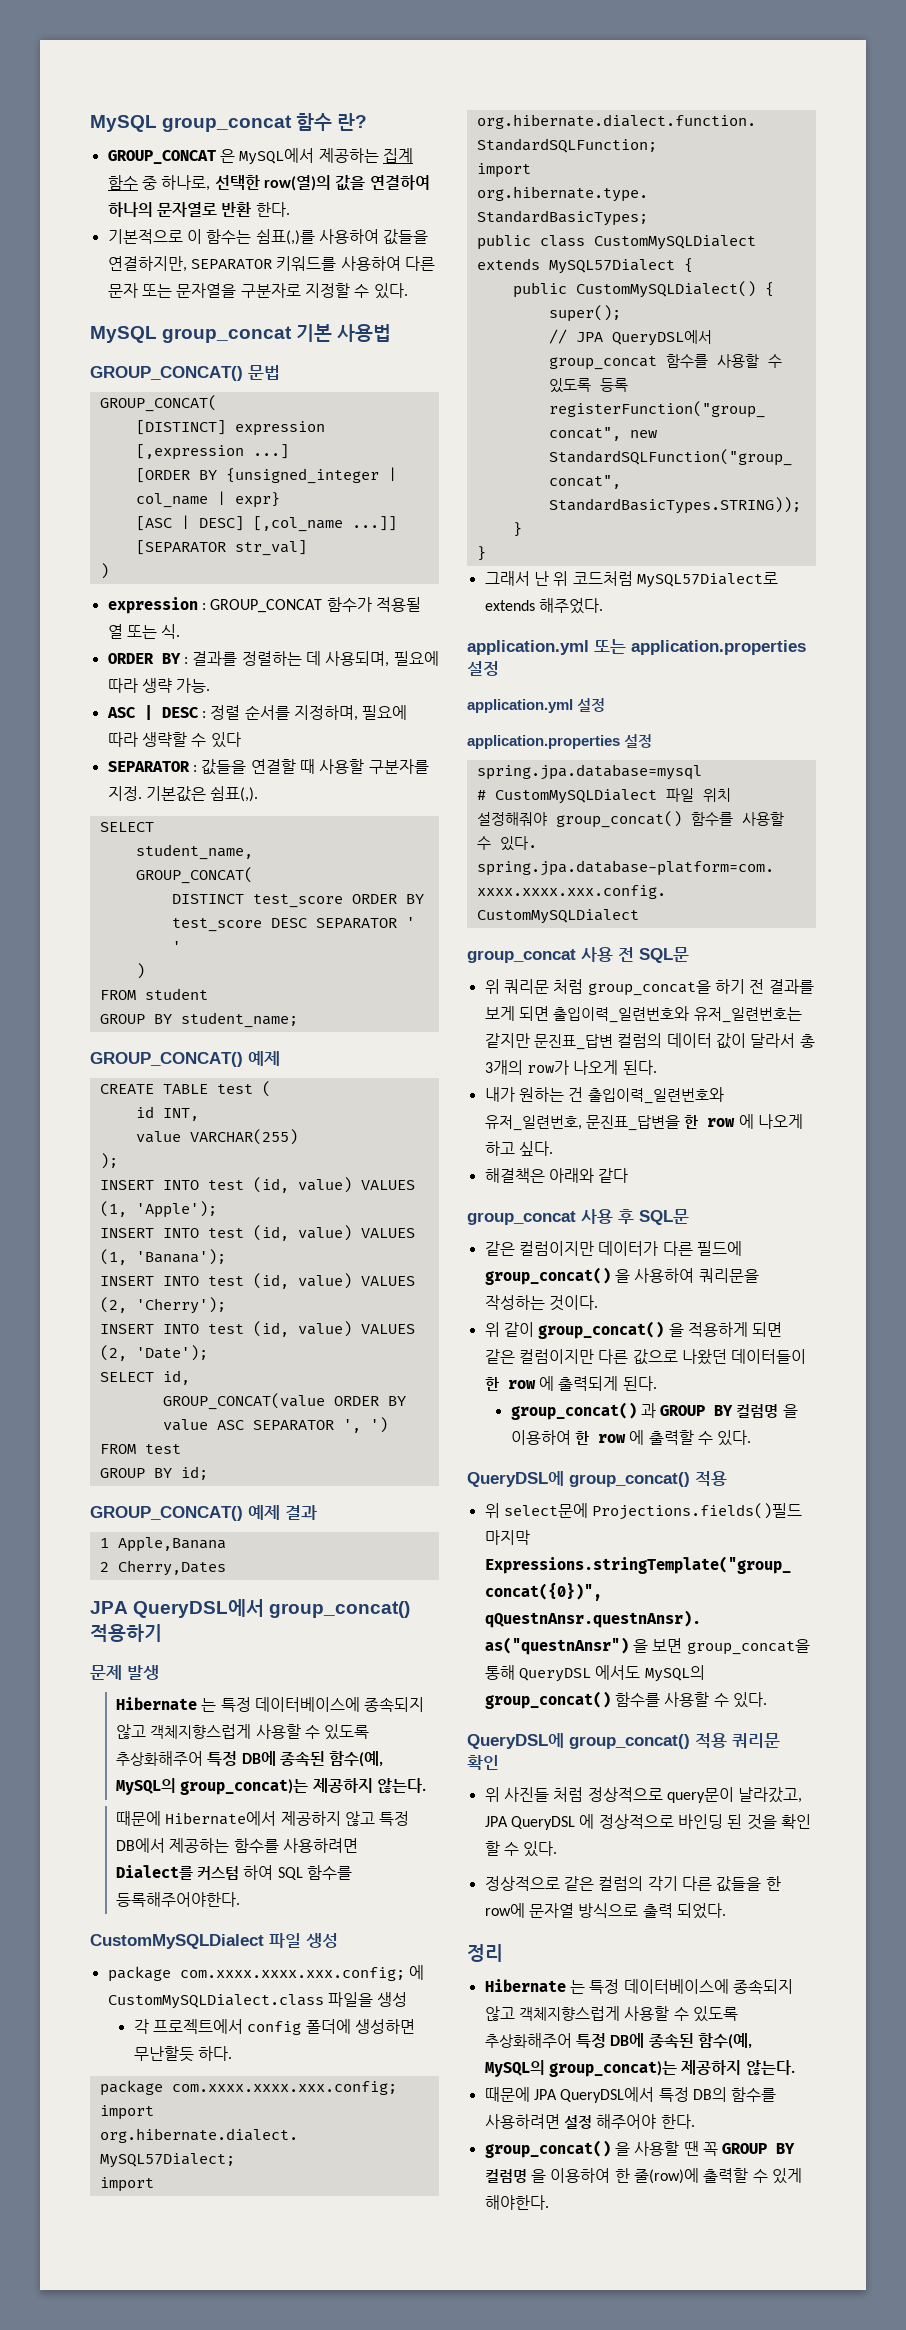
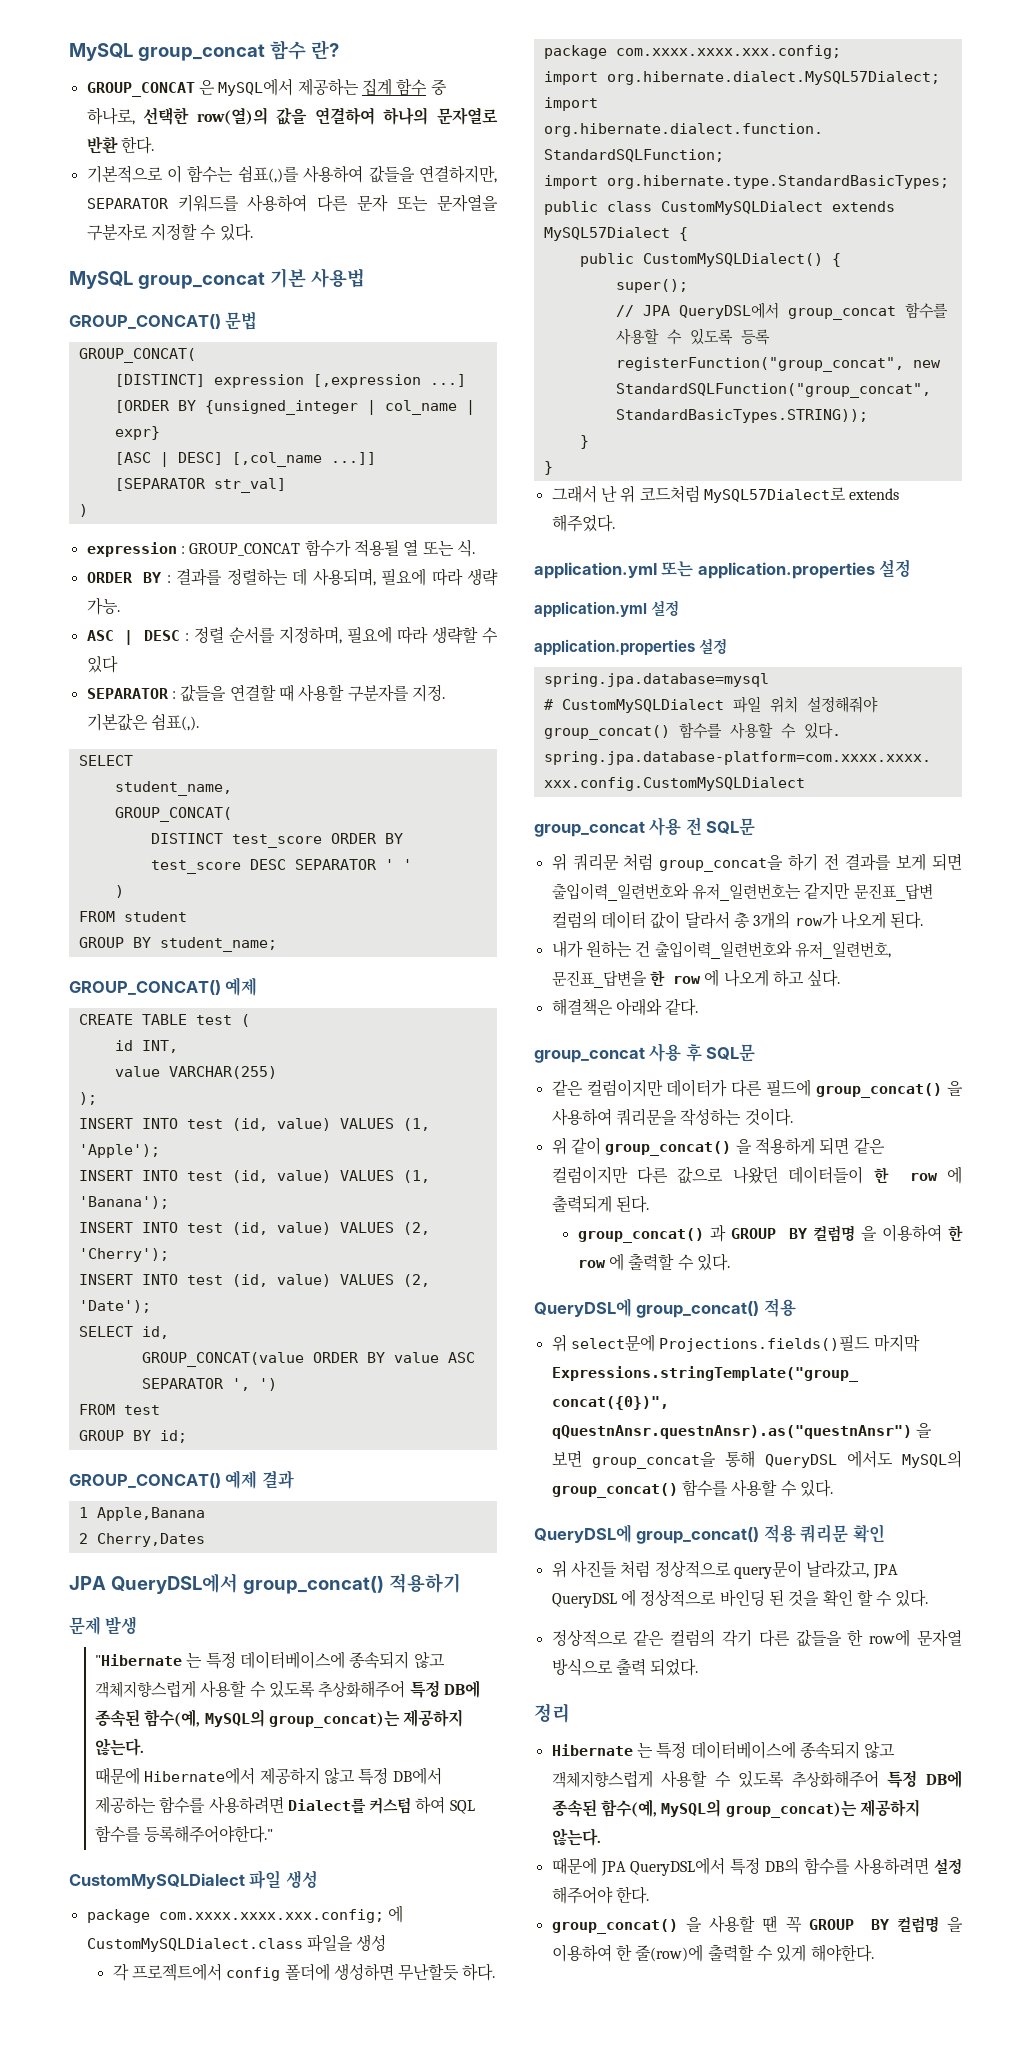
[115,1697,197,1710] Hibernate -> [94,1654,182,1666] "Hibernate
[115,1892,240,1907] 등록해주어야한다. -> [144,1825,274,1843] 등록해주어야한다."
[598,1168,629,1183] 같다 -> [665,998,699,1016] 같다.

